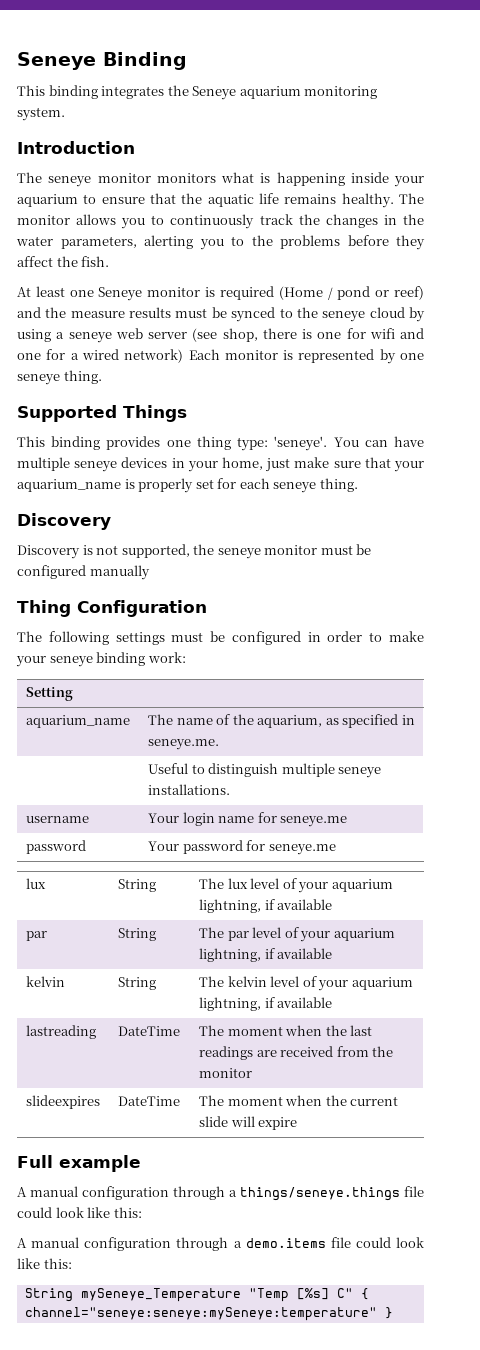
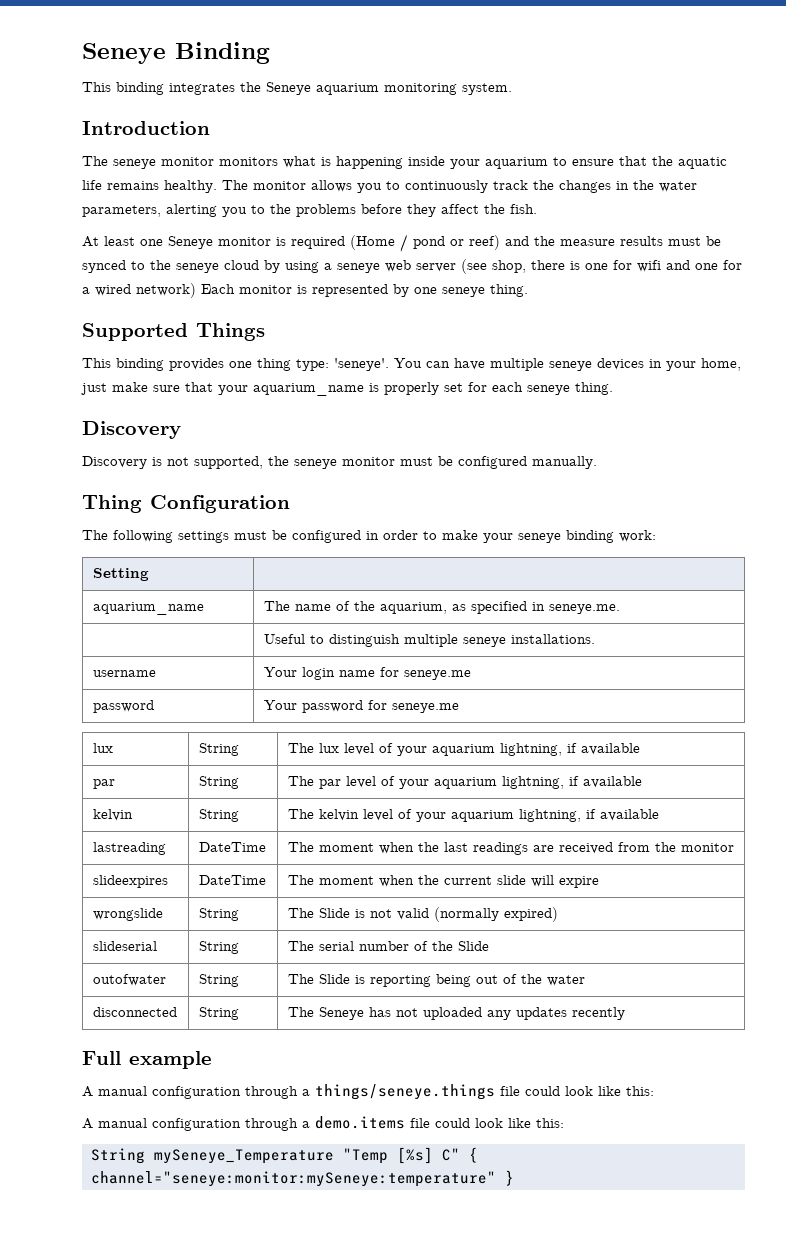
[89,565,150,580] manually -> [532,456,597,469] manually.
(298, 1123) none -> [92,908,163,921] [198,908,239,921] [287,907,558,922] [92,941,157,951] [198,941,239,954] [287,941,489,951] [92,974,166,986] [198,974,239,987] [287,974,585,987] [92,1007,177,1017] [198,1007,239,1020] [287,1007,625,1020] // wrongslide | String | The Slide is not valid (normally expired) // slideserial | String | The serial number of the Slide // outofwater | String | The Slide is reporting being out of the water // disconnected | String | The Seneye has not uploaded any updates recently
[24,1307,377,1321] channel="seneye:seneye:mySeneye:temperature" -> [91,1171,496,1187] channel="seneye:monitor:mySeneye:temperature"

